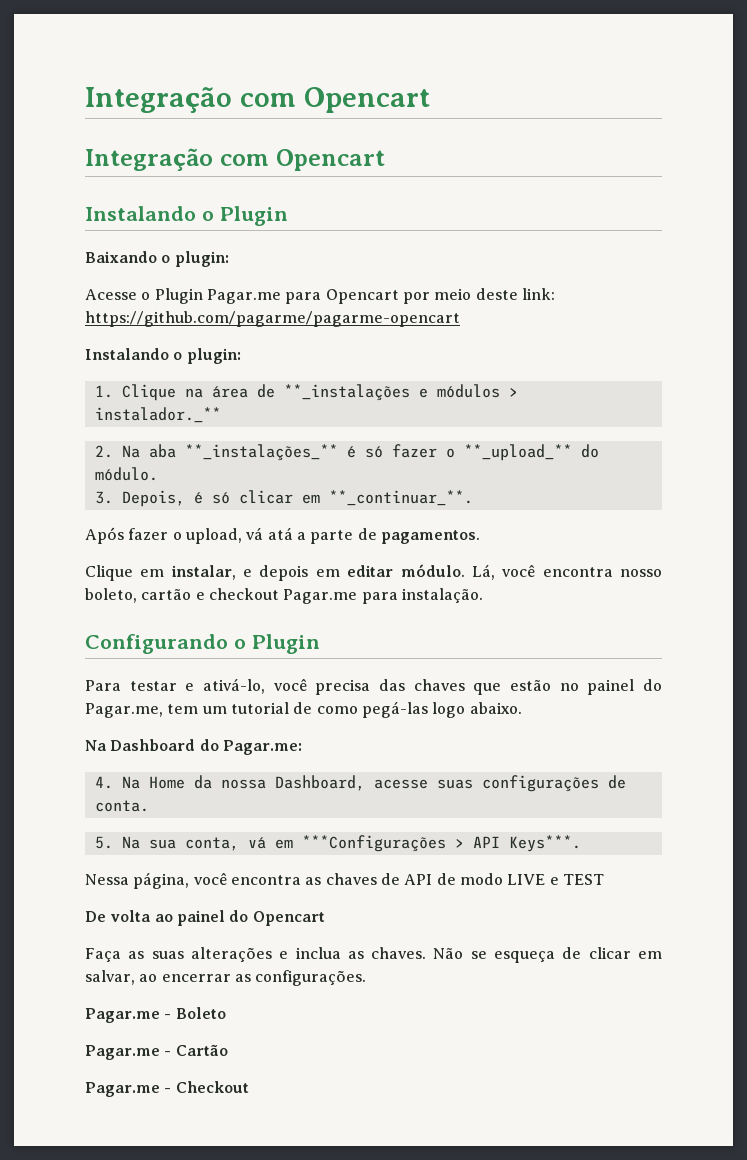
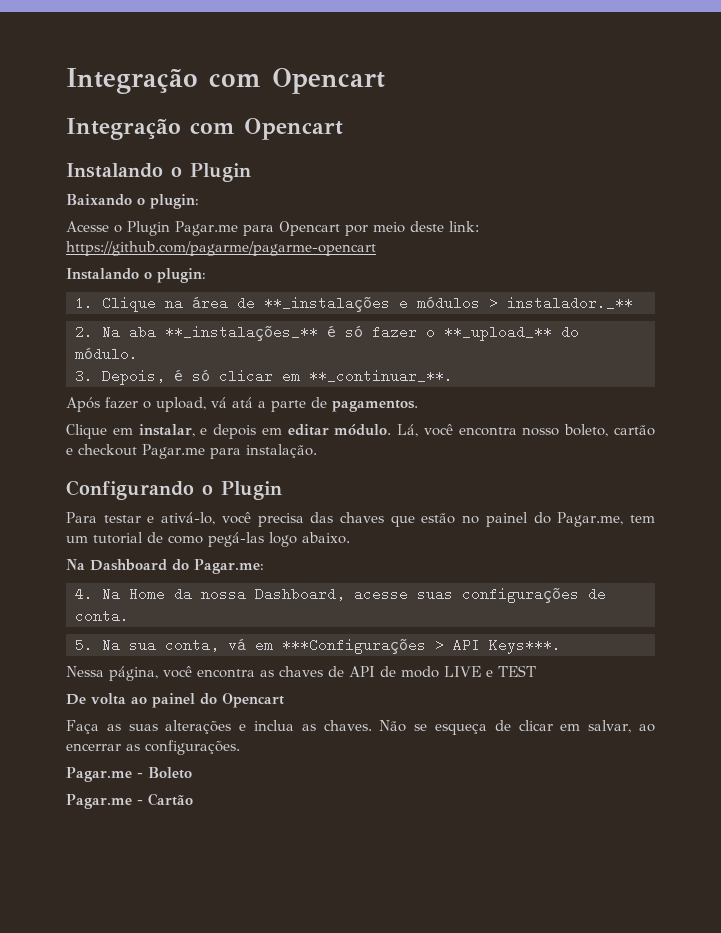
[85,1081,249,1097] // Pagar.me - Checkout -> (193, 799) none

